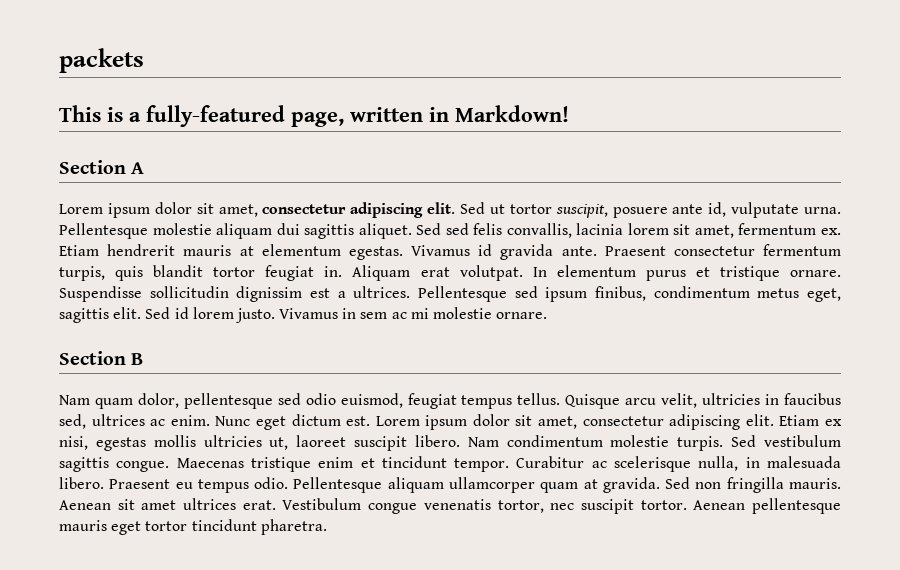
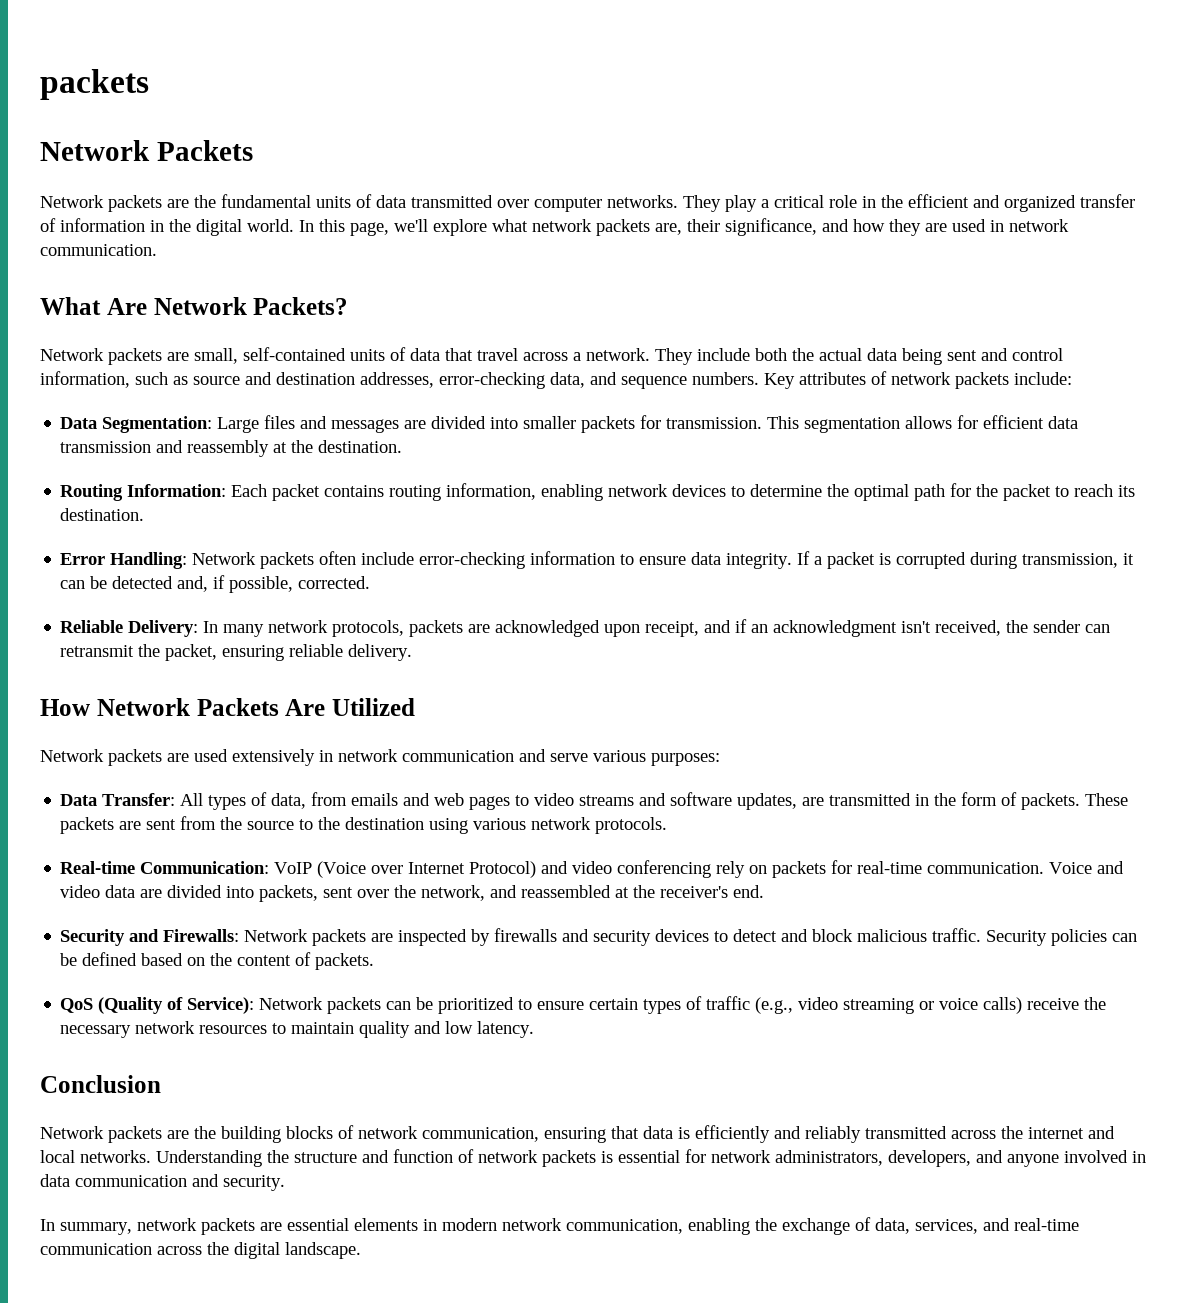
[59,105,569,127] [59,160,145,174] [59,202,841,218] [59,223,841,239] [59,244,841,260] [59,265,841,281] [59,286,841,302] [59,307,548,323] [59,351,144,365] [59,393,841,409] [59,414,843,430] [59,435,841,451] [59,456,841,472] [59,477,842,493] [59,498,842,514] [59,519,327,535] This is a fully-featured page, written in Markdown! // Section A // Lorem ipsum dolor sit amet, consectetur adipiscing elit. Sed ut tortor suscipit, posuere ante id, vulputate urna. Pellentesque molestie aliquam dui sagittis aliquet. Sed sed felis convallis, lacinia lorem sit amet, fermentum ex. Etiam hendrerit mauris at elementum egestas. Vivamus id gravida ante. Praesent consectetur fermentum turpis, quis blandit tortor feugiat in. Aliquam erat volutpat. In elementum purus et tristique ornare. Suspendisse sollicitudin dignissim est a ultrices. Pellentesque sed ipsum finibus, condimentum metus eget, sagittis elit. Sed id lorem justo. Vivamus in sem ac mi molestie ornare. // Section B // Nam quam dolor, pellentesque sed odio euismod, feugiat tempus tellus. Quisque arcu velit, ultricies in faucibus sed, ultrices ac enim. Nunc eget dictum est. Lorem ipsum dolor sit amet, consectetur adipiscing elit. Etiam ex nisi, egestas mollis ultricies ut, laoreet suscipit libero. Nam condimentum molestie turpis. Sed vestibulum sagittis congue. Maecenas tristique enim et tincidunt tempor. Curabitur ac scelerisque nulla, in malesuada libero. Praesent eu tempus odio. Pellentesque aliquam ullamcorper quam at gravida. Sed non fringilla mauris. Aenean sit amet ultrices erat. Vestibulum congue venenatis tortor, nec suscipit tortor. Aenean pellentesque mauris eget tortor tincidunt pharetra. -> [40,140,253,161] [40,194,1135,212] [40,218,1069,236] [40,244,157,256] [40,297,349,315] [40,347,1063,365] [40,371,1072,389] [60,415,1079,433] [60,440,403,457] [60,483,1136,501] [60,508,145,521] [60,551,1135,569] [60,575,371,593] [60,619,1111,637] [60,644,413,661] [40,698,415,716] [40,749,720,766] [60,792,1129,810] [60,816,668,834] [60,860,1125,878] [60,885,765,902] [60,928,1138,946] [60,952,375,970] [60,996,1107,1014] [60,1021,535,1038] [40,1075,161,1093] [40,1125,1115,1143] [40,1149,1146,1167] [40,1174,285,1191] [40,1217,1079,1235] [40,1242,361,1259] Network Packets // Network packets are the fundamental units of data transmitted over computer networks. They play a critical role in the efficient and organized transfer of information in the digital world. In this page, we'll explore what network packets are, their significance, and how they are used in network communication. // What Are Network Packets? // Network packets are small, self-contained units of data that travel across a network. They include both the actual data being sent and control information, such as source and destination addresses, error-checking data, and sequence numbers. Key attributes of network packets include: // Data Segmentation: Large files and messages are divided into smaller packets for transmission. This segmentation allows for efficient data transmission and reassembly at the destination. // Routing Information: Each packet contains routing information, enabling network devices to determine the optimal path for the packet to reach its destination. // Error Handling: Network packets often include error-checking information to ensure data integrity. If a packet is corrupted during transmission, it can be detected and, if possible, corrected. // Reliable Delivery: In many network protocols, packets are acknowledged upon receipt, and if an acknowledgment isn't received, the sender can retransmit the packet, ensuring reliable delivery. // How Network Packets Are Utilized // Network packets are used extensively in network communication and serve various purposes: // Data Transfer: All types of data, from emails and web pages to video streams and software updates, are transmitted in the form of packets. These packets are sent from the source to the destination using various network protocols. // Real-time Communication: VoIP (Voice over Internet Protocol) and video conferencing rely on packets for real-time communication. Voice and video data are divided into packets, sent over the network, and reassembled at the receiver's end. // Security and Firewalls: Network packets are inspected by firewalls and security devices to detect and block malicious traffic. Security policies can be defined based on the content of packets. // QoS (Quality of Service): Network packets can be prioritized to ensure certain types of traffic (e.g., video streaming or voice calls) receive the necessary network resources to maintain quality and low latency. // Conclusion // Network packets are the building blocks of network communication, ensuring that data is efficiently and reliably transmitted across the internet and local networks. Understanding the structure and function of network packets is essential for network administrators, developers, and anyone involved in data communication and security. // In summary, network packets are essential elements in modern network communication, enabling the exchange of data, services, and real-time communication across the digital landscape.

